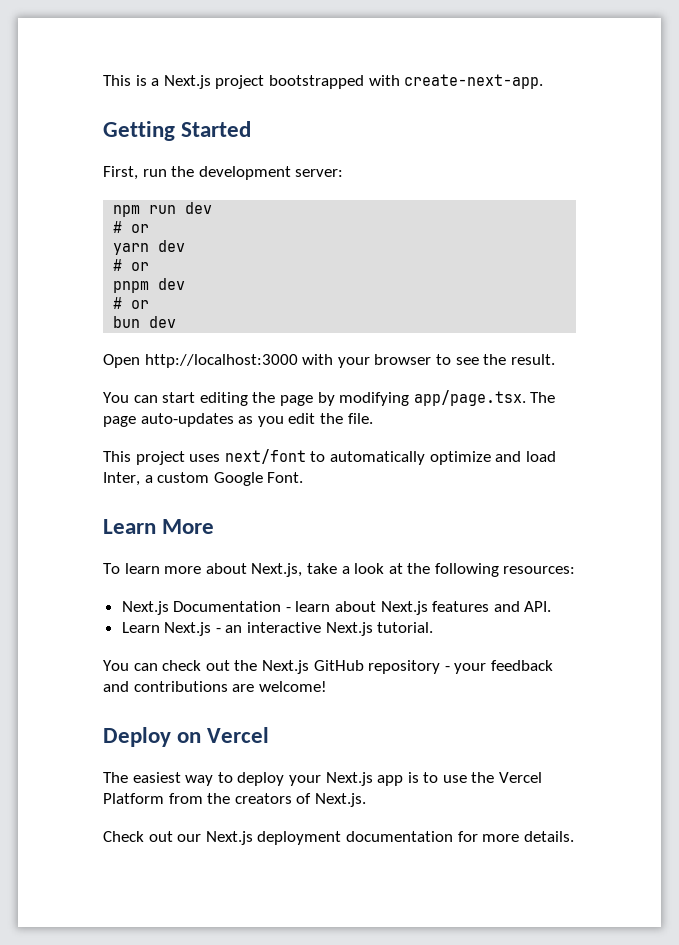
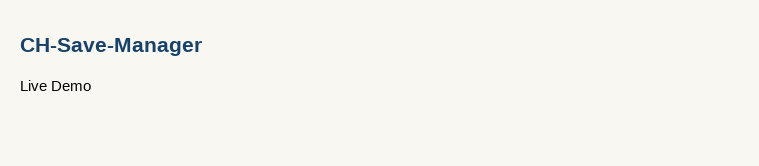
[103,74,544,89] [103,121,252,141] [103,166,344,180] [113,202,213,217] [113,221,150,233] [113,240,186,255] [113,259,150,271] [113,278,186,293] [113,297,150,309] [113,316,177,328] [103,354,555,368] [103,390,556,406] [103,413,373,427] [103,449,556,465] [103,472,304,486] [103,519,215,534] [103,563,576,577] [121,601,552,615] [121,622,434,636] [103,660,553,674] [103,681,327,692] [103,727,270,747] [103,772,543,786] [103,793,366,807] [103,831,574,845] This is a Next.js project bootstrapped with create-next-app. // Getting Started // First, run the development server: // npm run dev // # or // yarn dev // # or // pnpm dev // # or // bun dev // Open http://localhost:3000 with your browser to see the result. // You can start editing the page by modifying app/page.tsx. The page auto-updates as you edit the file. // This project uses next/font to automatically optimize and load Inter, a custom Google Font. // Learn More // To learn more about Next.js, take a look at the following resources: // Next.js Documentation - learn about Next.js features and API. // Learn Next.js - an interactive Next.js tutorial. // You can check out the Next.js GitHub repository - your feedback and contributions are welcome! // Deploy on Vercel // The easiest way to deploy your Next.js app is to use the Vercel Platform from the creators of Next.js. // Check out our Next.js deployment documentation for more details. -> [20,38,202,56] [20,80,92,91] CH-Save-Manager // Live Demo

